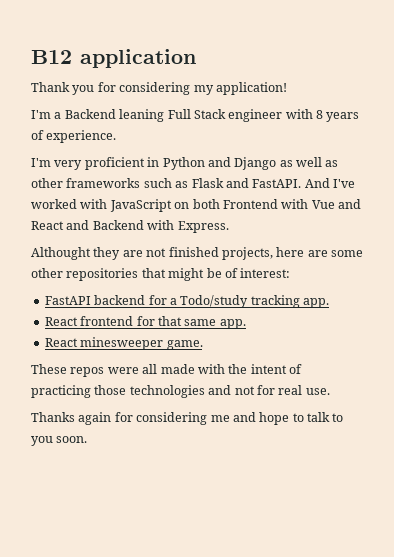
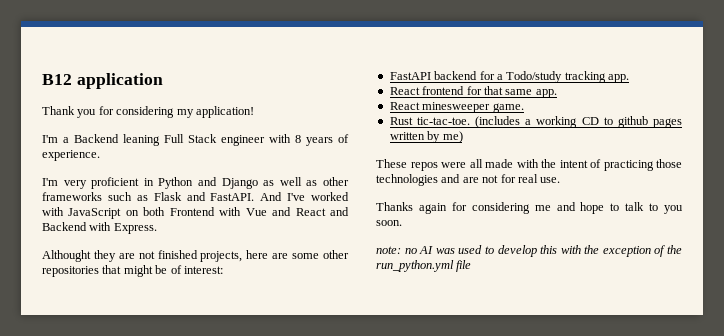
(203, 345) none -> [389,116,682,128] [389,131,463,143] // Rust tic-tac-toe. (includes a working CD to github pages written by me)
(232, 390) none -> [462,177,479,183] are
(88, 439) none -> [376,245,682,257] [376,260,472,272] // note: no AI was used to develop this with the exception of the run_python.yml file

